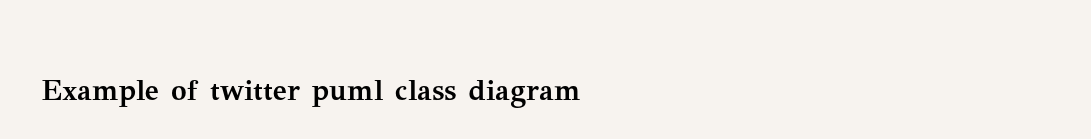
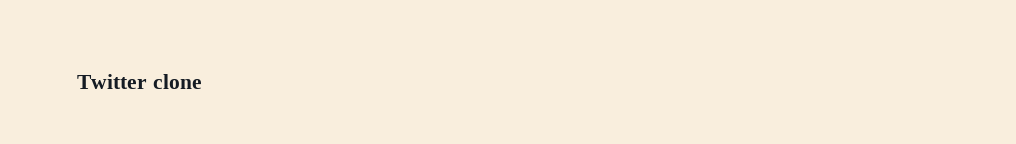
[41,80,581,108] Example of twitter puml class diagram -> [77,74,202,89] Twitter clone

